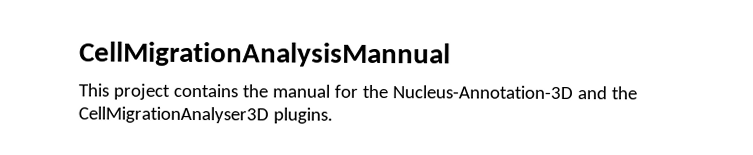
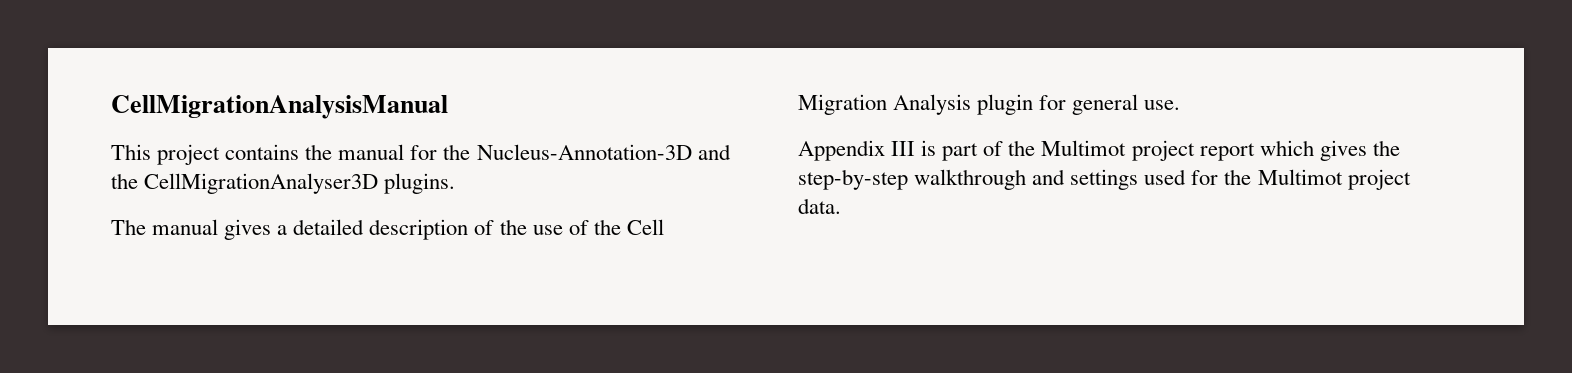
[79,41,451,68] CellMigrationAnalysisMannual -> [111,95,448,119] CellMigrationAnalysisManual
(333, 115) none -> [111,219,664,240] [798,94,1181,115] [798,140,1400,161] [798,169,1411,190] [798,198,841,214] // The manual gives a detailed description of the use of the Cell Migration Analysis plugin for general use. // Appendix III is part of the Multimot project report which gives the step-by-step walkthrough and settings used for the Multimot project data.

